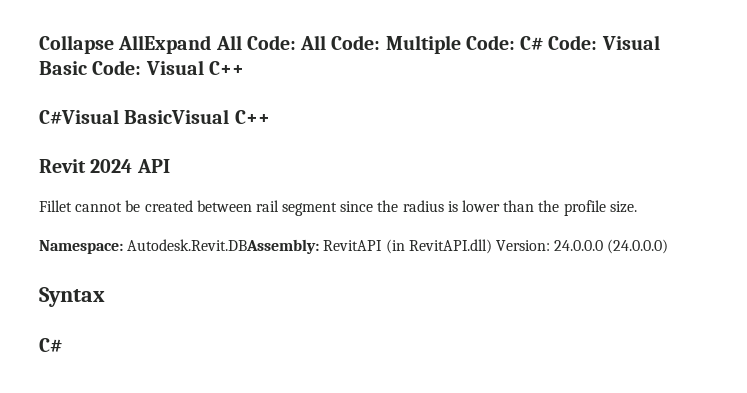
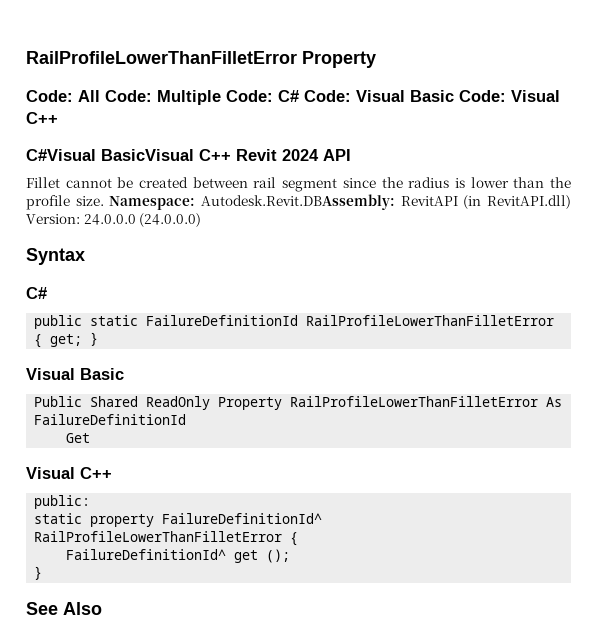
[39,35,242,54] Collapse AllExpand All -> [26,51,376,68] RailProfileLowerThanFilletError Property //
(270, 117) // -> (231, 155) none
(637, 207) // -> (104, 201) none
(62, 345) none -> [34,315,555,329] [34,332,99,348] [26,368,124,380] [34,396,563,410] [34,414,187,425] [66,433,91,443] [26,467,112,479] [34,495,91,509] [34,513,323,527] [34,531,299,546] [66,549,291,563] [34,566,43,580] [26,602,102,615] // public static FailureDefinitionId RailProfileLowerThanFilletError { get; } // Visual Basic // Public Shared ReadOnly Property RailProfileLowerThanFilletError As FailureDefinitionId // Get // Visual C++ // public: // static property FailureDefinitionId^ RailProfileLowerThanFilletError { // FailureDefinitionId^ get (); // } // See Also

